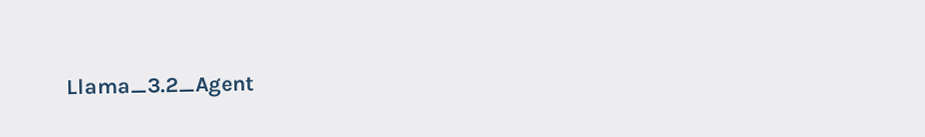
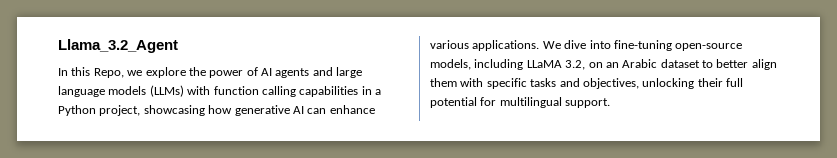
(254, 88) none -> [58,67,363,78] [58,85,381,97] [58,105,375,116] [430,40,743,51] [430,59,777,70] [430,78,743,89] [430,97,611,108] // In this Repo, we explore the power of AI agents and large language models (LLMs) with function calling capabilities in a Python project, showcasing how generative AI can enhance various applications. We dive into fine-tuning open-source models, including LLaMA 3.2, on an Arabic dataset to better align them with specific tasks and objectives, unlocking their full potential for multilingual support.

